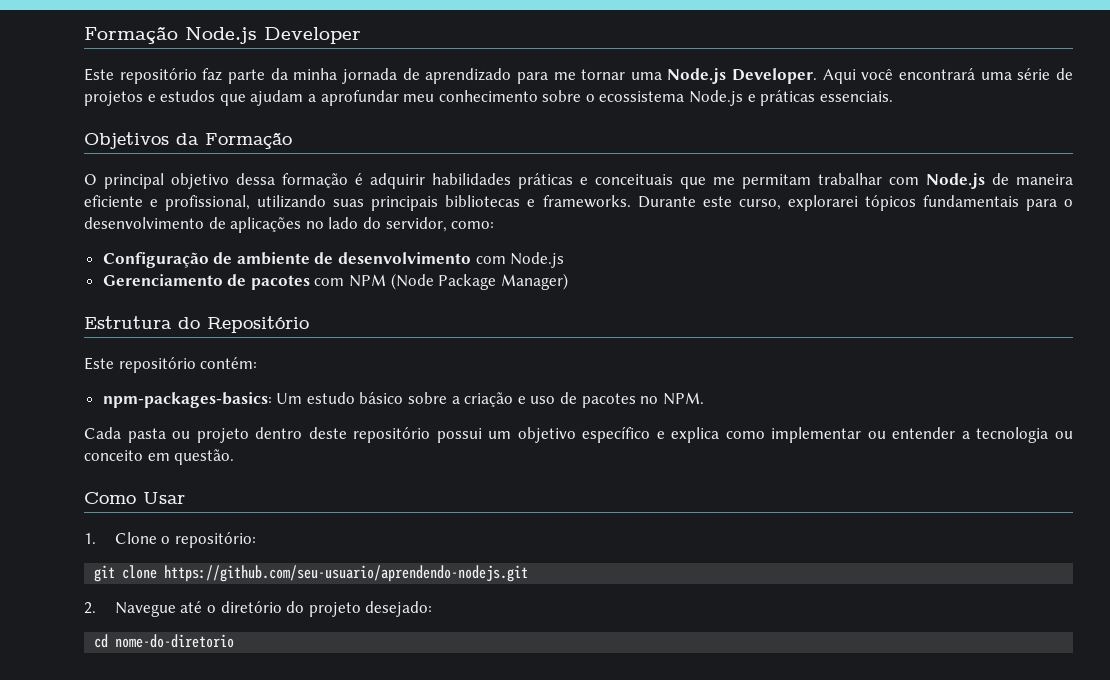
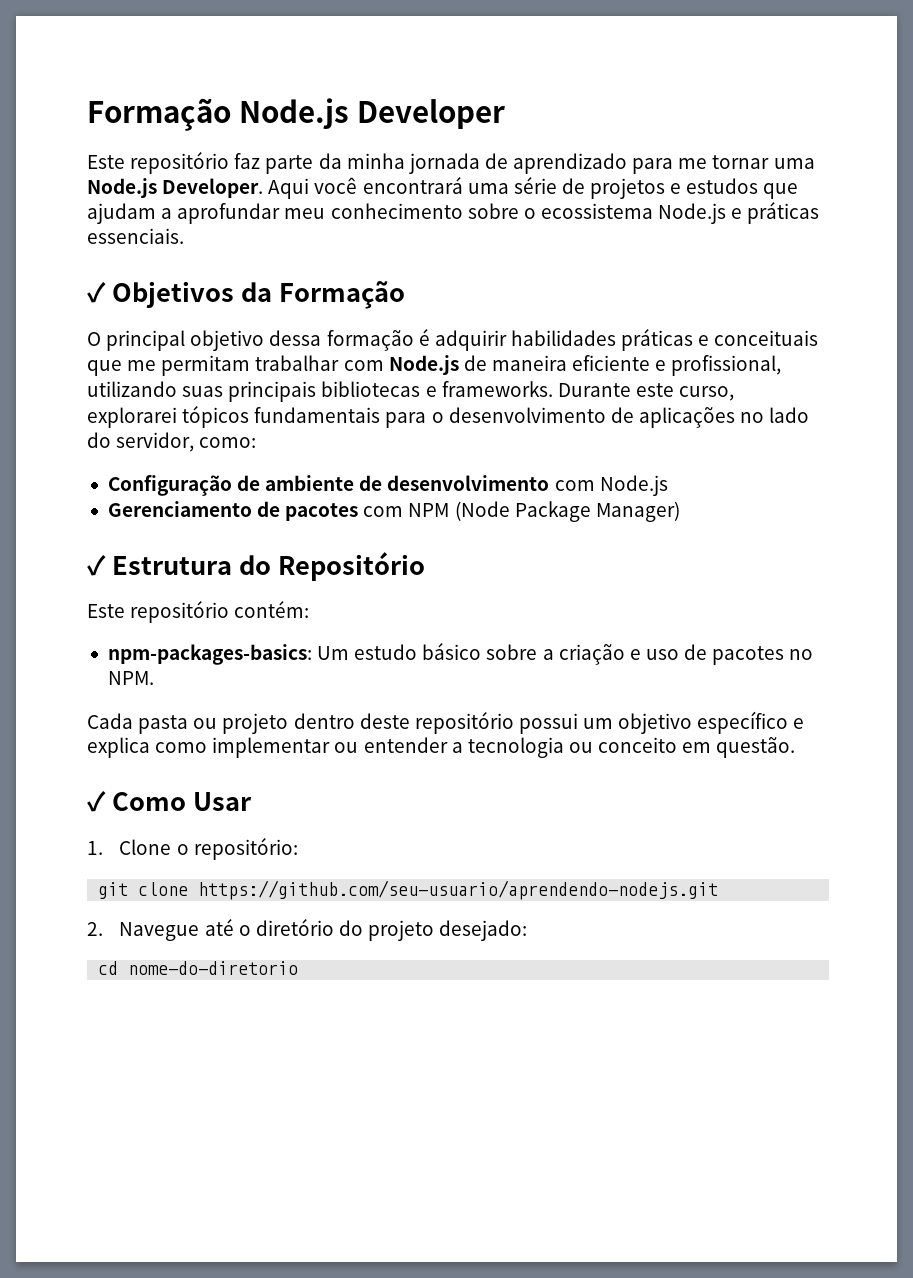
(893, 96) none -> [87,282,106,303] ✓
(568, 281) none -> [87,555,106,576] ✓
(235, 457) none -> [87,791,106,812] ✓

